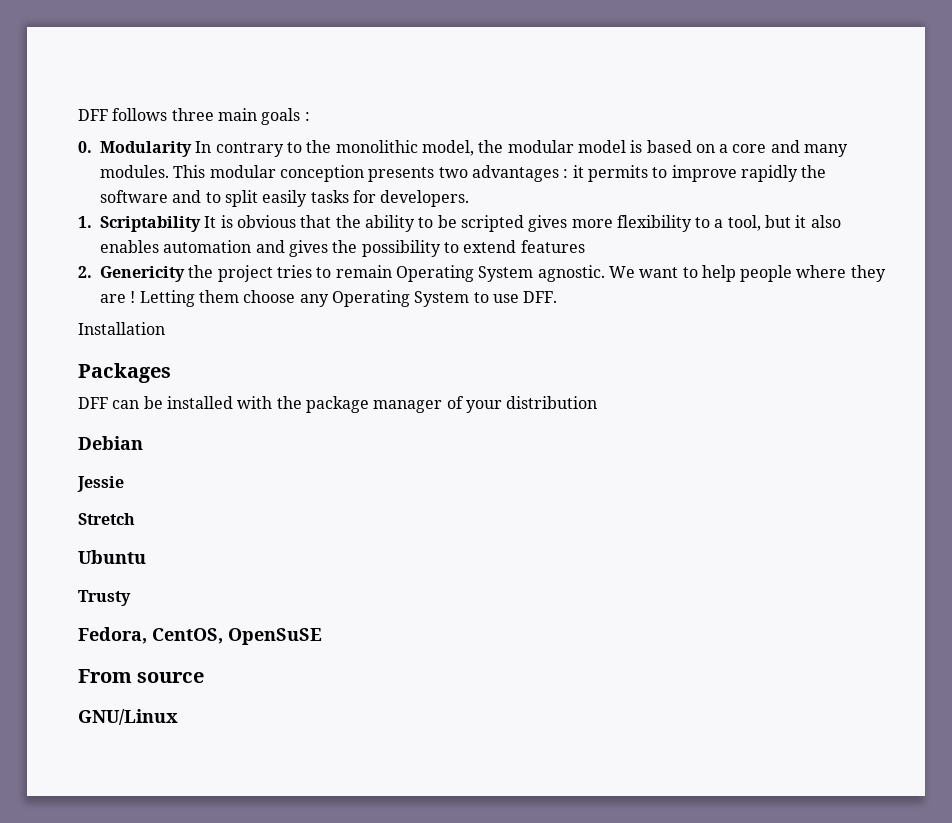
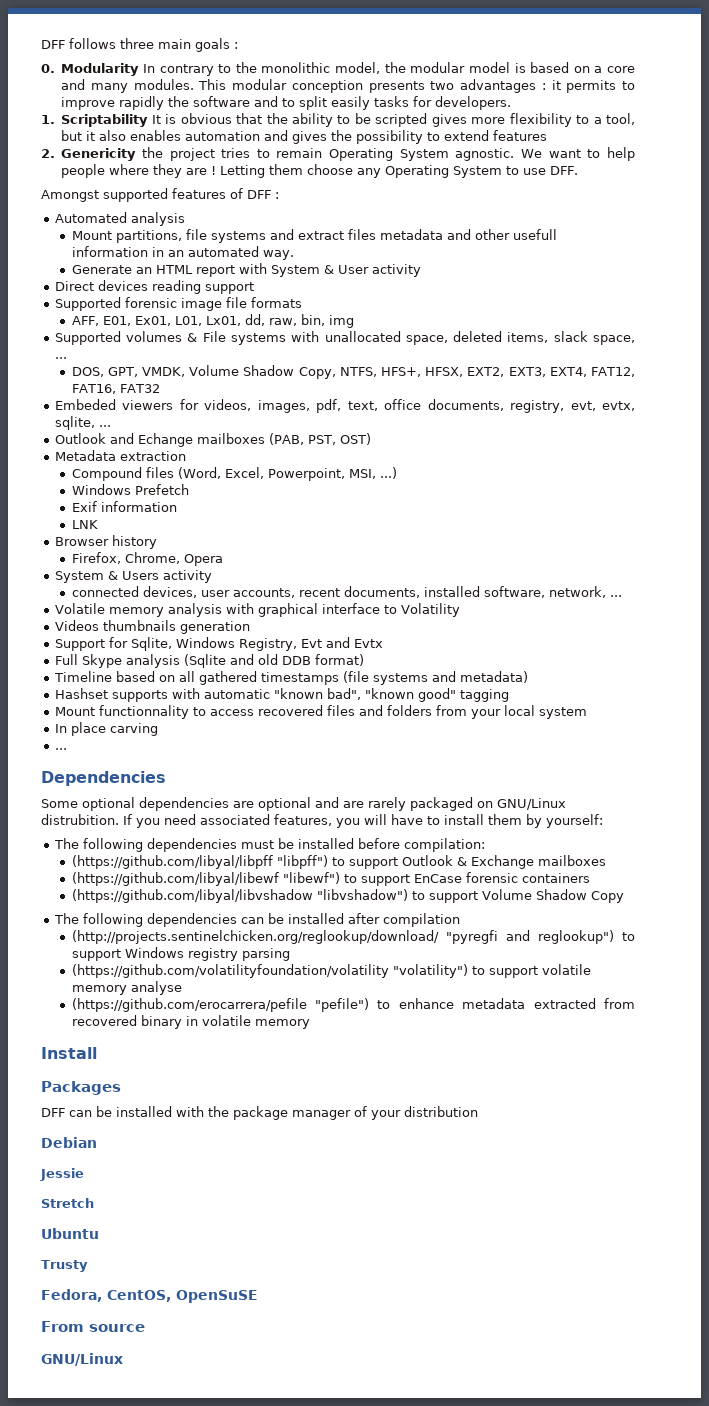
[78,322,165,335] Installation -> [41,188,279,202] [54,212,185,226] [71,229,557,243] [71,246,294,260] [71,263,421,277] [54,280,254,294] [54,297,302,311] [71,314,354,328] [54,331,635,345] [54,357,67,359] [71,365,636,379] [71,384,160,394] [54,399,636,413] [54,416,111,430] [54,433,371,447] [54,450,186,461] [71,467,397,481] [71,484,189,495] [71,501,177,512] [71,520,98,529] [54,535,157,549] [71,552,223,566] [54,570,212,583] [71,586,622,598] [54,603,460,617] [54,620,250,634] [54,637,383,651] [54,654,364,668] [53,671,528,685] [54,688,509,702] [54,705,587,719] [54,722,158,736] [54,748,67,750] [41,771,166,786] [41,797,566,811] [41,814,603,828] [53,838,485,852] [71,855,606,869] [71,872,590,886] [71,889,624,903] [53,913,460,927] [71,930,635,944] [71,947,290,961] [71,964,591,978] [71,981,182,995] [71,998,635,1012] [71,1015,310,1029] [41,1047,97,1059] Amongst supported features of DFF : // Automated analysis // Mount partitions, file systems and extract files metadata and other usefull information in an automated way. // Generate an HTML report with System & User activity // Direct devices reading support // Supported forensic image file formats // AFF, E01, Ex01, L01, Lx01, dd, raw, bin, img // Supported volumes & File systems with unallocated space, deleted items, slack space, ... // DOS, GPT, VMDK, Volume Shadow Copy, NTFS, HFS+, HFSX, EXT2, EXT3, EXT4, FAT12, FAT16, FAT32 // Embeded viewers for videos, images, pdf, text, office documents, registry, evt, evtx, sqlite, ... // Outlook and Echange mailboxes (PAB, PST, OST) // Metadata extraction // Compound files (Word, Excel, Powerpoint, MSI, ...) // Windows Prefetch // Exif information // LNK // Browser history // Firefox, Chrome, Opera // System & Users activity // connected devices, user accounts, recent documents, installed software, network, ... // Volatile memory analysis with graphical interface to Volatility // Videos thumbnails generation // Support for Sqlite, Windows Registry, Evt and Evtx // Full Skype analysis (Sqlite and old DDB format) // Timeline based on all gathered timestamps (file systems and metadata) // Hashset supports with automatic "known bad", "known good" tagging // Mount functionnality to access recovered files and folders from your local system // In place carving // ... // Dependencies // Some optional dependencies are optional and are rarely packaged on GNU/Linux distrubition. If you need associated features, you will have to install them by yourself: // The following dependencies must be installed before compilation: // (https://github.com/libyal/libpff "libpff") to support Outlook & Exchange mailboxes // (https://github.com/libyal/libewf "libewf") to support EnCase forensic containers // (https://github.com/libyal/libvshadow "libvshadow") to support Volume Shadow Copy // The following dependencies can be installed after compilation // (http://projects.sentinelchicken.org/reglookup/download/ "pyregfi and reglookup") to support Windows registry parsing // (https://github.com/volatilityfoundation/volatility "volatility") to support volatile memory analyse // (https://github.com/erocarrera/pefile "pefile") to enhance metadata extracted from recovered binary in volatile memory // Install

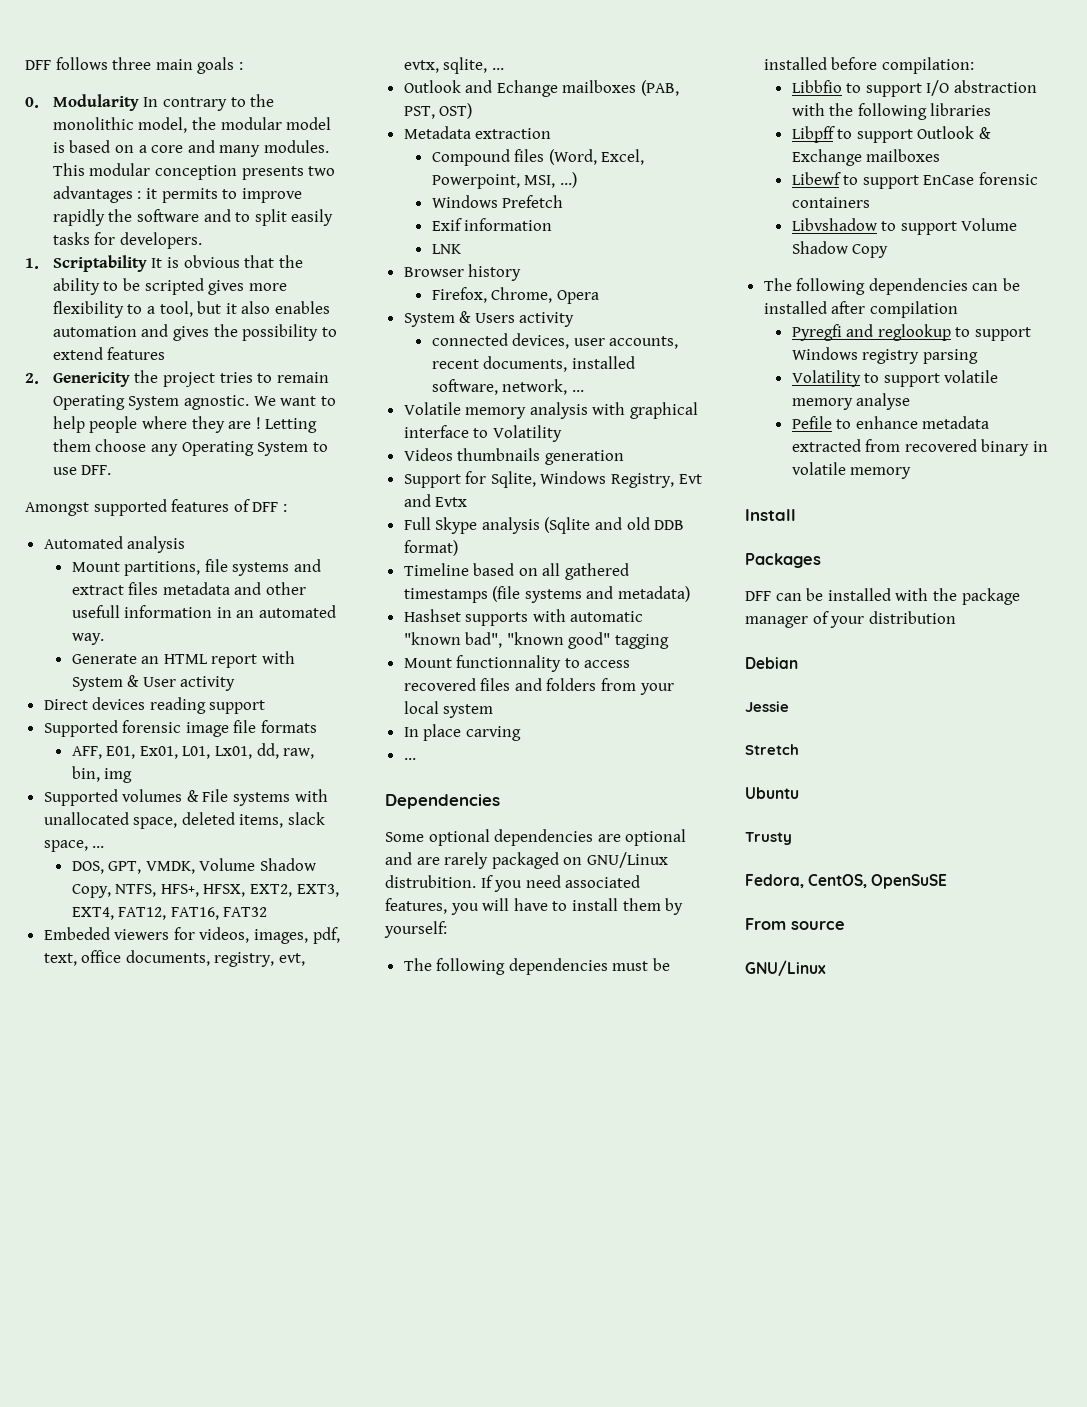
[71,855,328,869] (https://github.com/libyal/libpff "libpff") -> [791,80,1037,97] [791,103,992,120] [791,126,835,143] Libbfio to support I/O abstraction with the following libraries // Libpff
[71,872,340,886] (https://github.com/libyal/libewf "libewf") -> [791,172,841,185] Libewf
[71,889,408,903] (https://github.com/libyal/libvshadow "libvshadow") -> [791,218,877,231] Libvshadow
[71,930,614,944] (http://projects.sentinelchicken.org/reglookup/download/ "pyregfi and reglookup") -> [791,324,951,341] Pyregfi and reglookup
[71,964,468,978] (https://github.com/volatilityfoundation/volatility "volatility") -> [791,370,861,387] Volatility
[71,998,369,1012] (https://github.com/erocarrera/pefile "pefile") -> [791,416,832,429] Pefile

